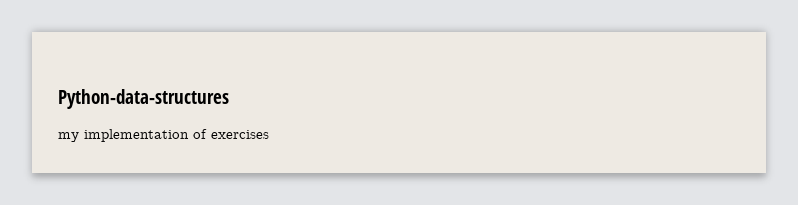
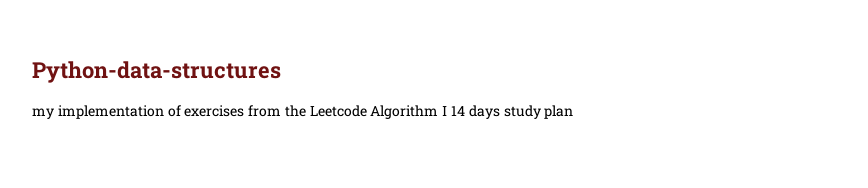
(269, 134) none -> [248,105,574,119] from the Leetcode Algorithm I 14 days study plan

